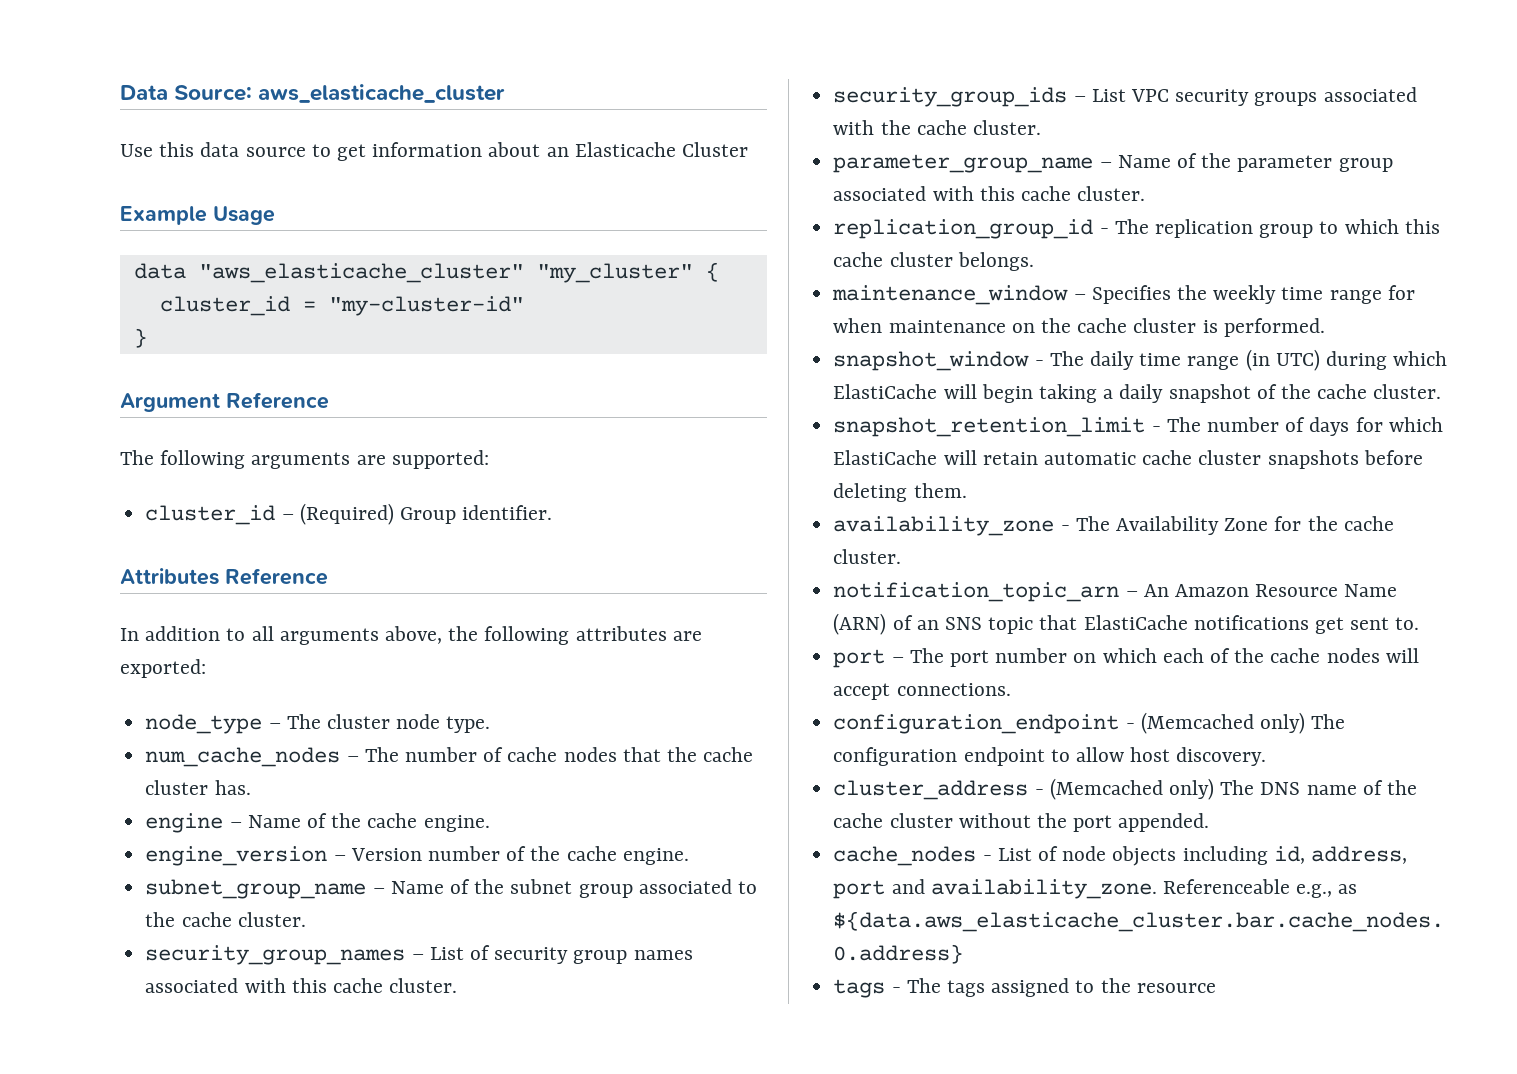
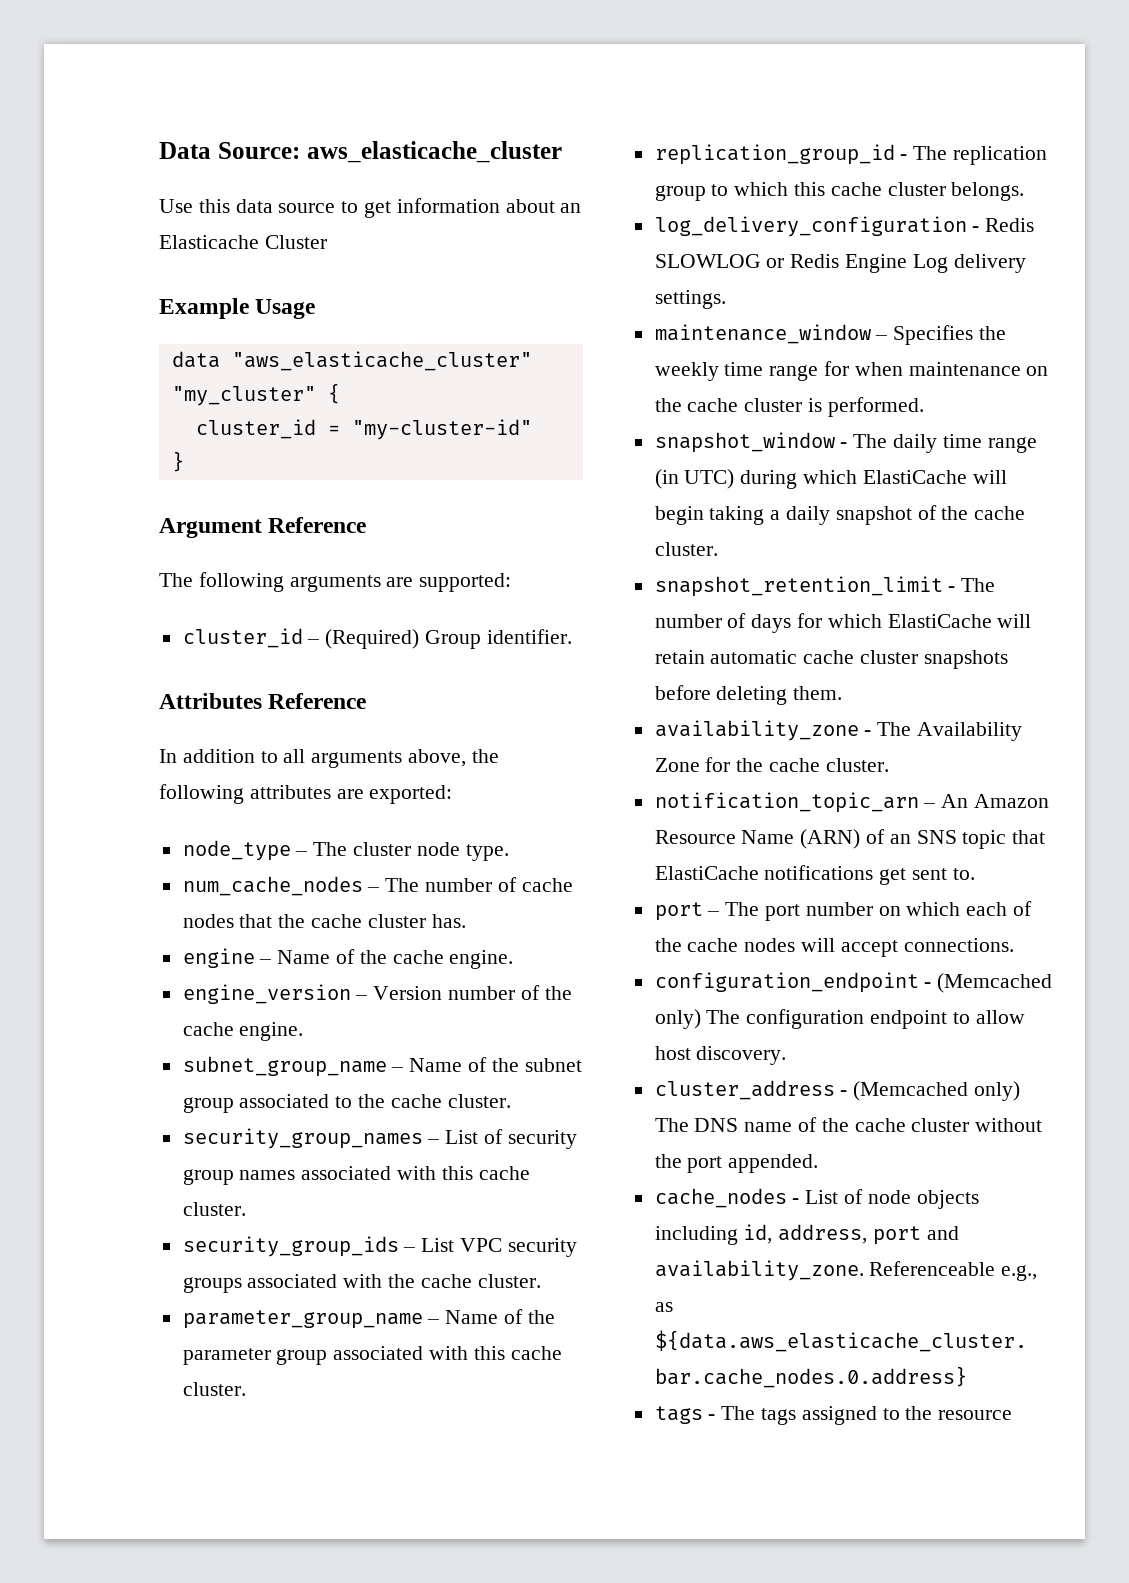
(1034, 261) none -> [654,216,1035,237] [654,254,1026,273] [654,290,726,309] // log_delivery_configuration - Redis SLOWLOG or Redis Engine Log delivery settings.

